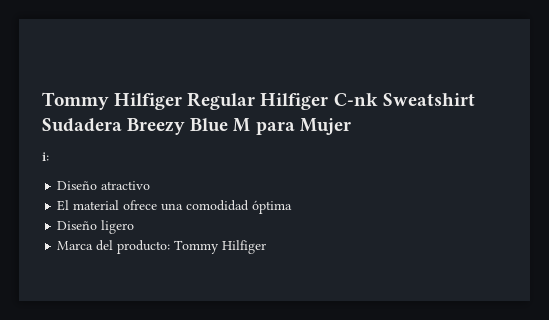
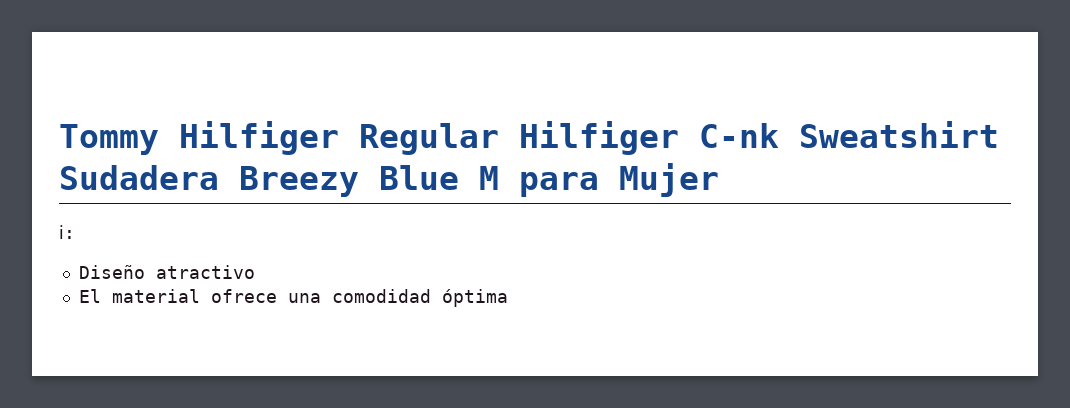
[57,220,135,234] [57,240,267,254] // Diseño ligero // Marca del producto: Tommy Hilfiger -> (508, 298) none

